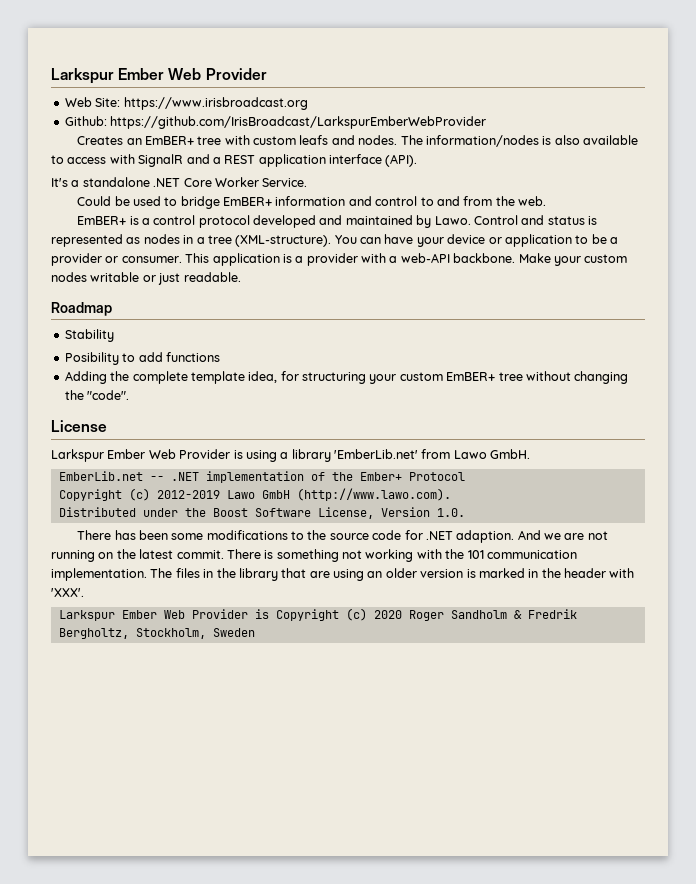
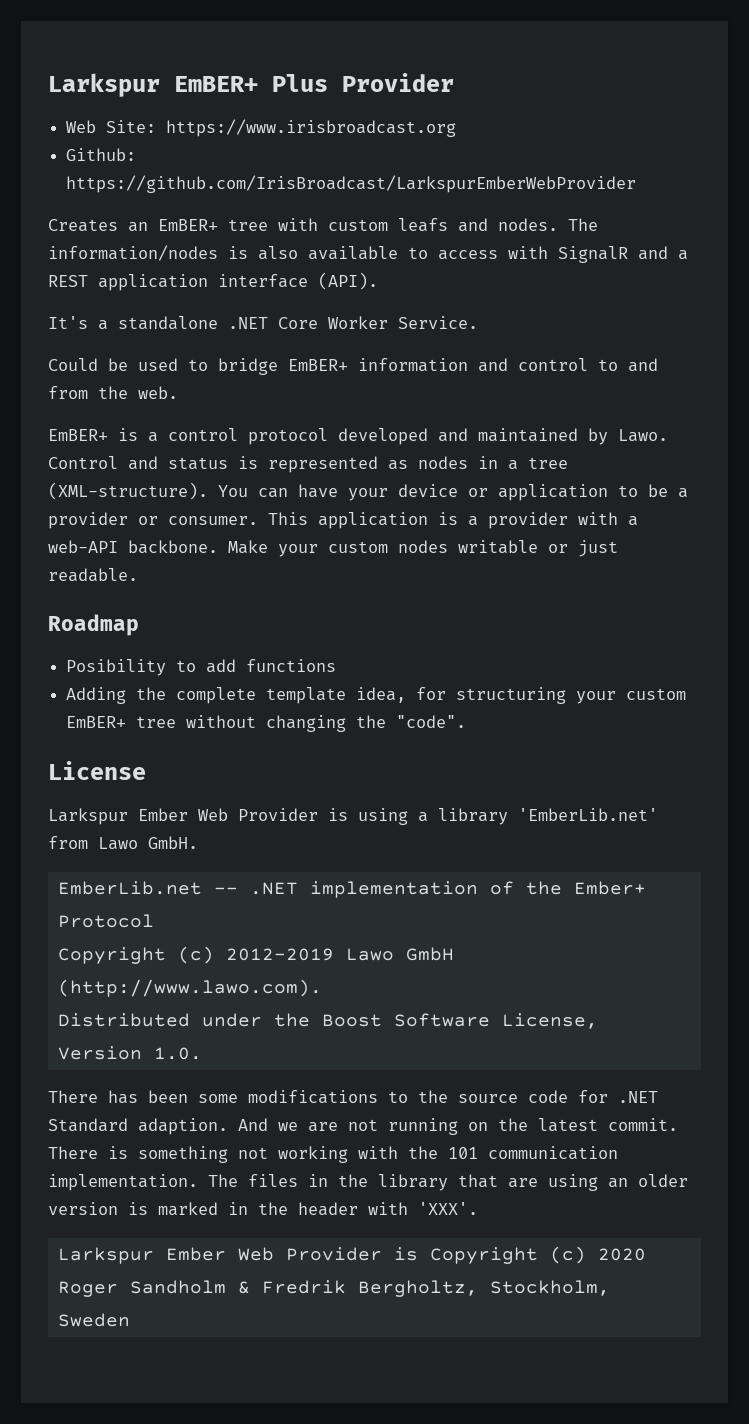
[51,68,202,84] Larkspur Ember Web -> [48,73,328,97] Larkspur EmBER+ Plus
[64,329,114,342] // Stability -> (139, 625) none
(453, 535) none -> [48,1118,128,1132] Standard

